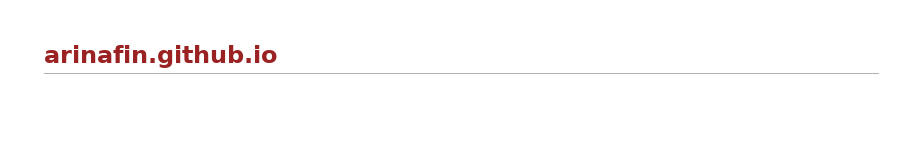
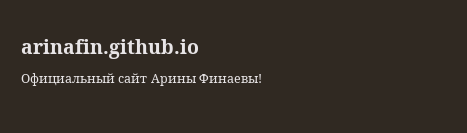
(277, 56) none -> [21,73,263,86] // Официальный сайт Арины Финаевы!

